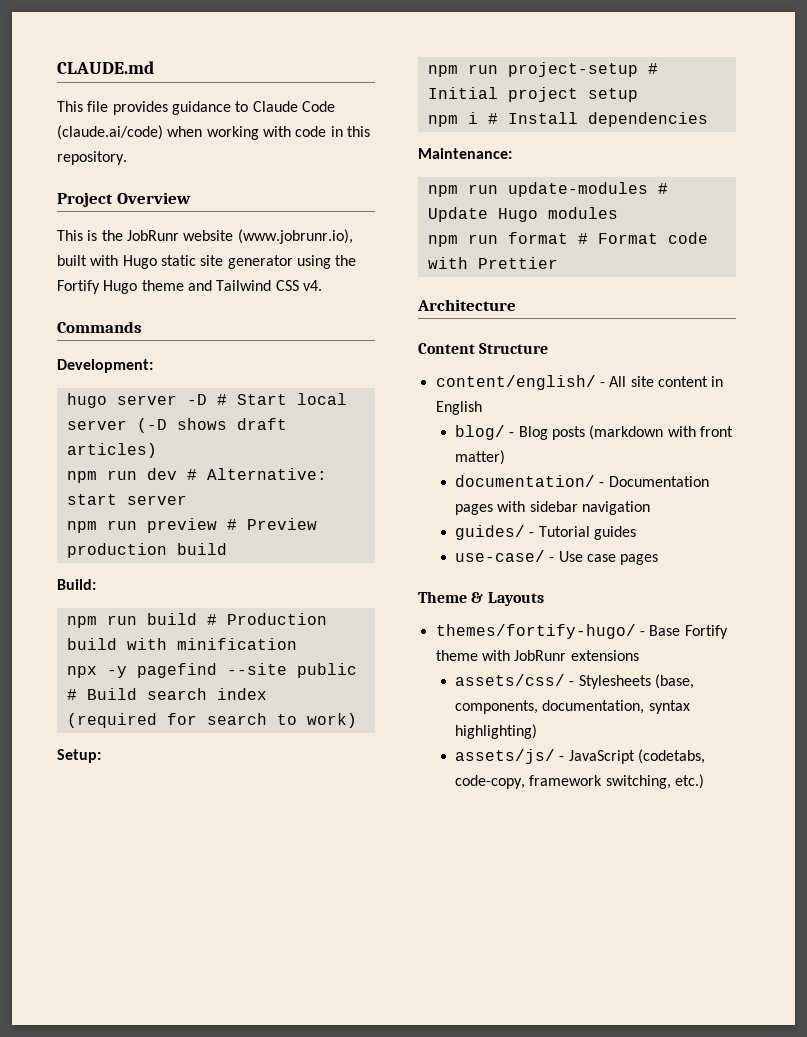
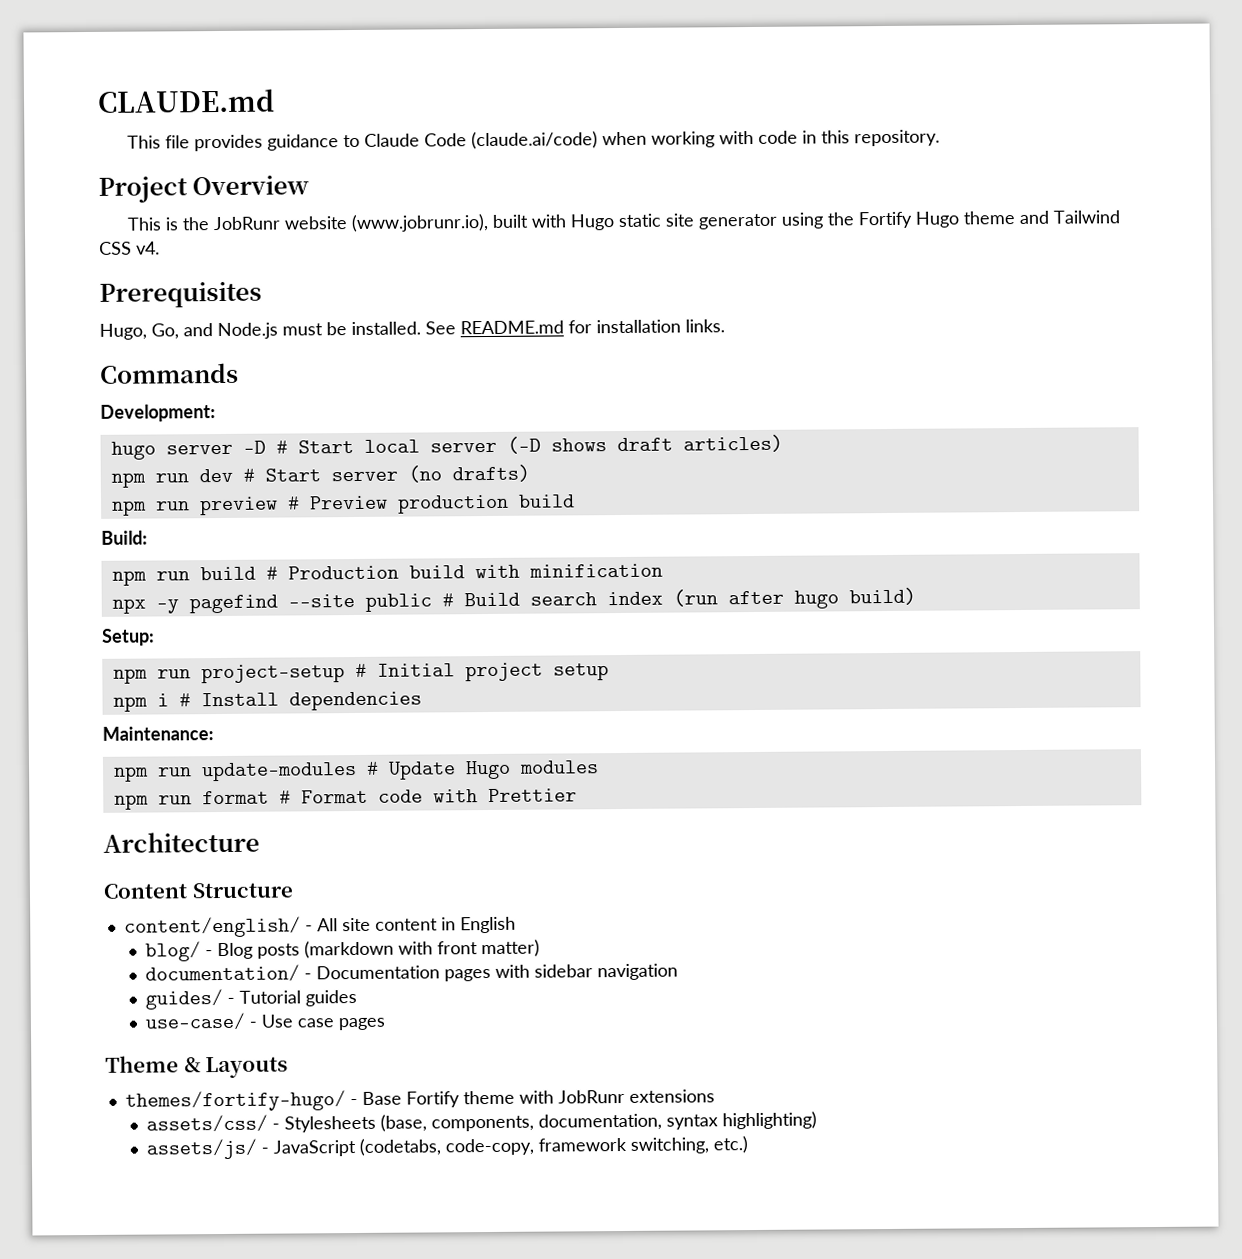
(322, 285) none -> [99,281,262,308] [99,319,725,340] // Prerequisites // Hugo, Go, and Node.js must be installed. See README.md for installation links.
[206,468,327,480] [66,494,187,505] Alternative: start server -> [264,464,530,483] Start server (no drafts)
[66,713,357,728] (required for search to work) -> [672,587,916,609] (run after hugo build)

